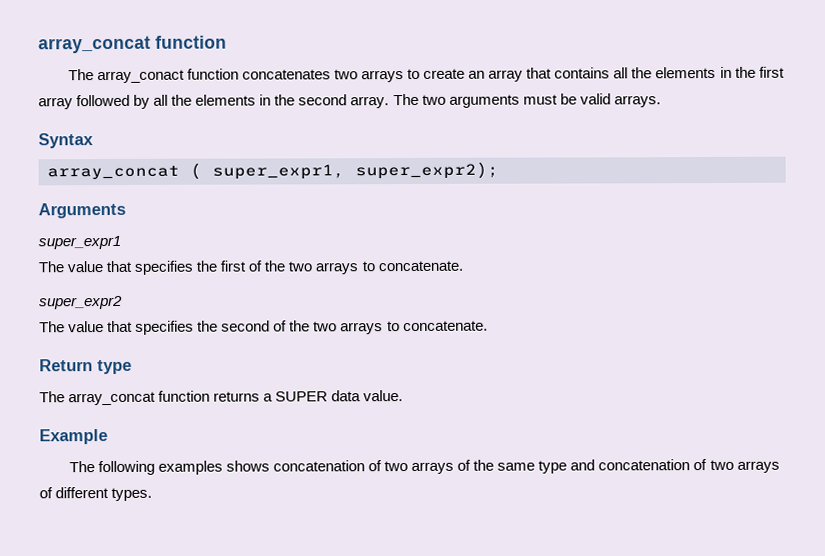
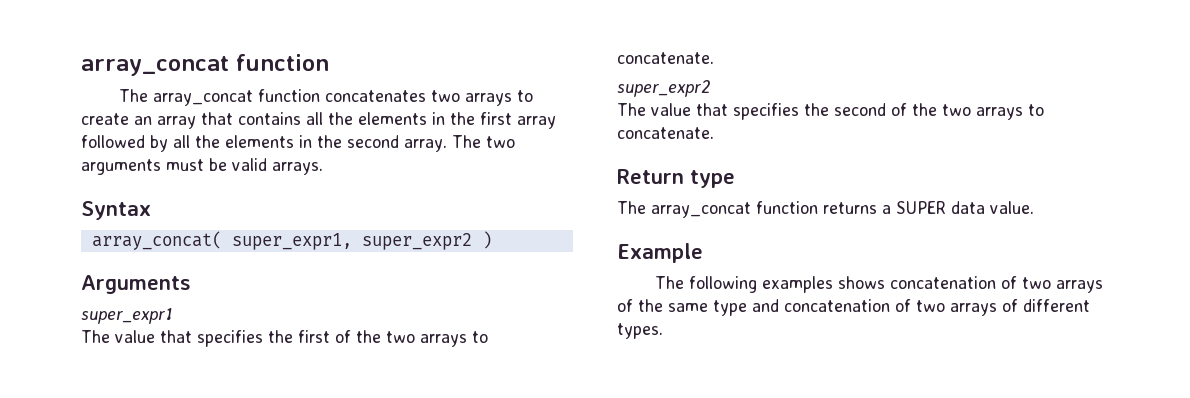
[96,69,185,84] array_conact -> [153,90,254,106] array_concat
[47,161,499,180] array_concat ( super_expr1, super_expr2); -> [91,231,492,250] array_concat( super_expr1, super_expr2 )

